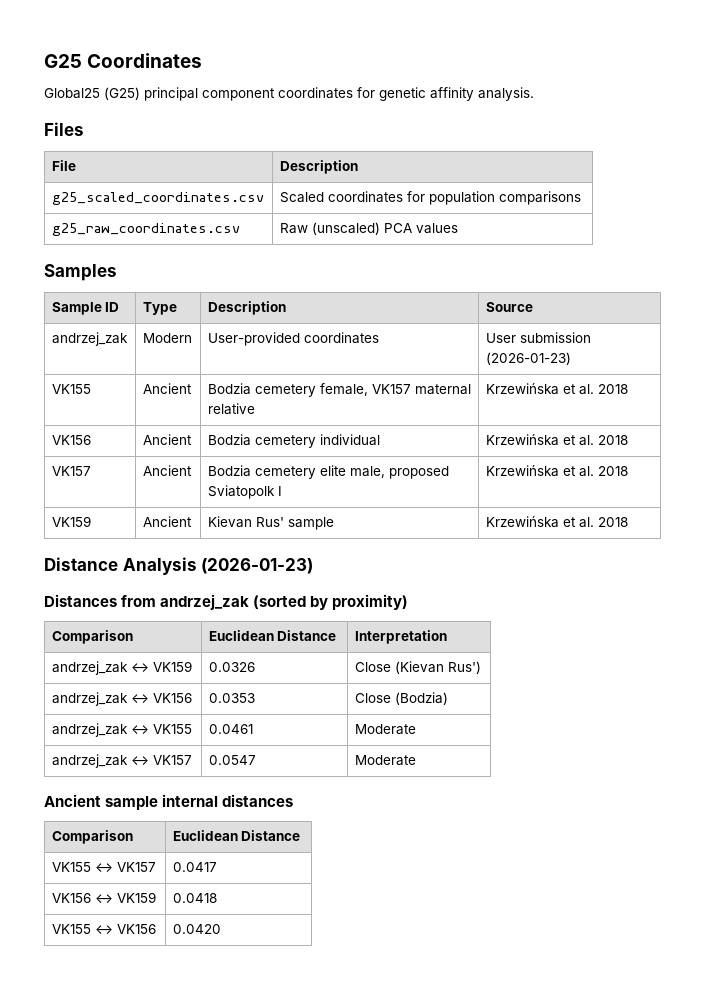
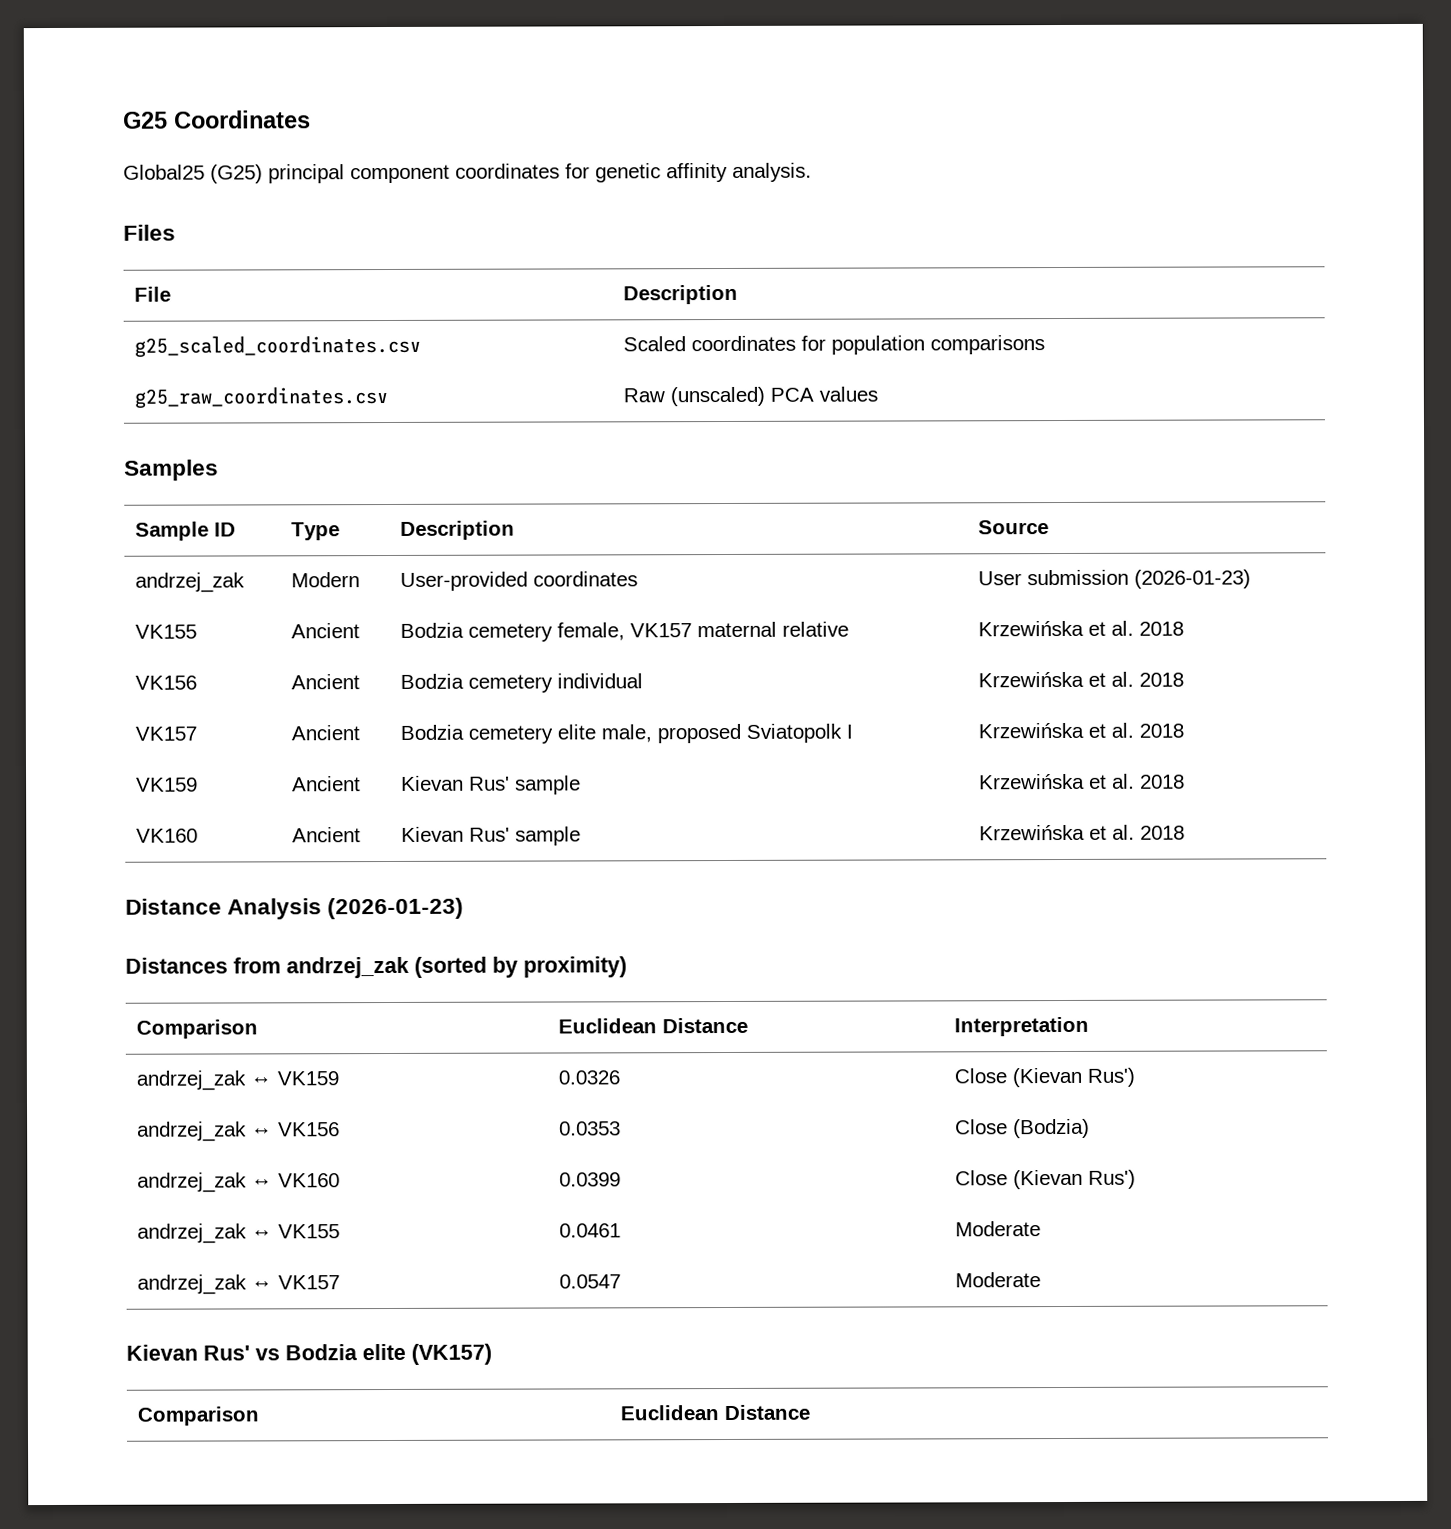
(628, 522) none -> [135,828,198,843] [291,827,361,843] [400,826,581,846] [978,824,1185,841] // VK160 | Ancient | Kievan Rus' sample | Krzewińska et al. 2018
(448, 698) none -> [136,1172,340,1193] [558,1172,621,1187] [954,1169,1136,1190] // andrzej_zak ↔ VK160 | 0.0399 | Close (Kievan Rus')
[44,794,294,810] [51,830,133,844] [172,830,301,841] [51,862,156,872] [172,862,217,872] [51,892,156,903] [172,893,217,903] [51,924,156,934] [172,924,221,934] Ancient sample internal distances // Comparison | Euclidean Distance // VK155 ↔ VK157 | 0.0417 // VK156 ↔ VK159 | 0.0418 // VK155 ↔ VK156 | 0.0420 -> [126,1343,492,1365] [136,1406,259,1426] [619,1404,810,1421] Kievan Rus' vs Bodzia elite (VK157) // Comparison | Euclidean Distance

